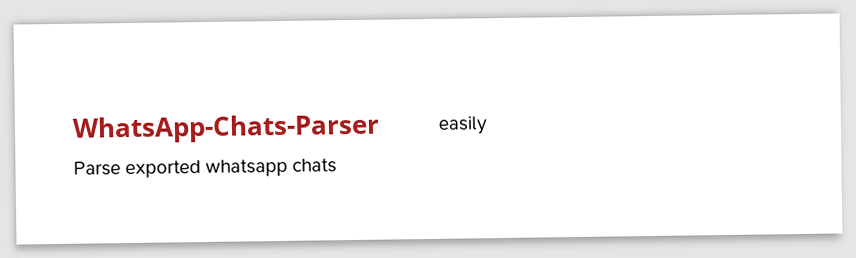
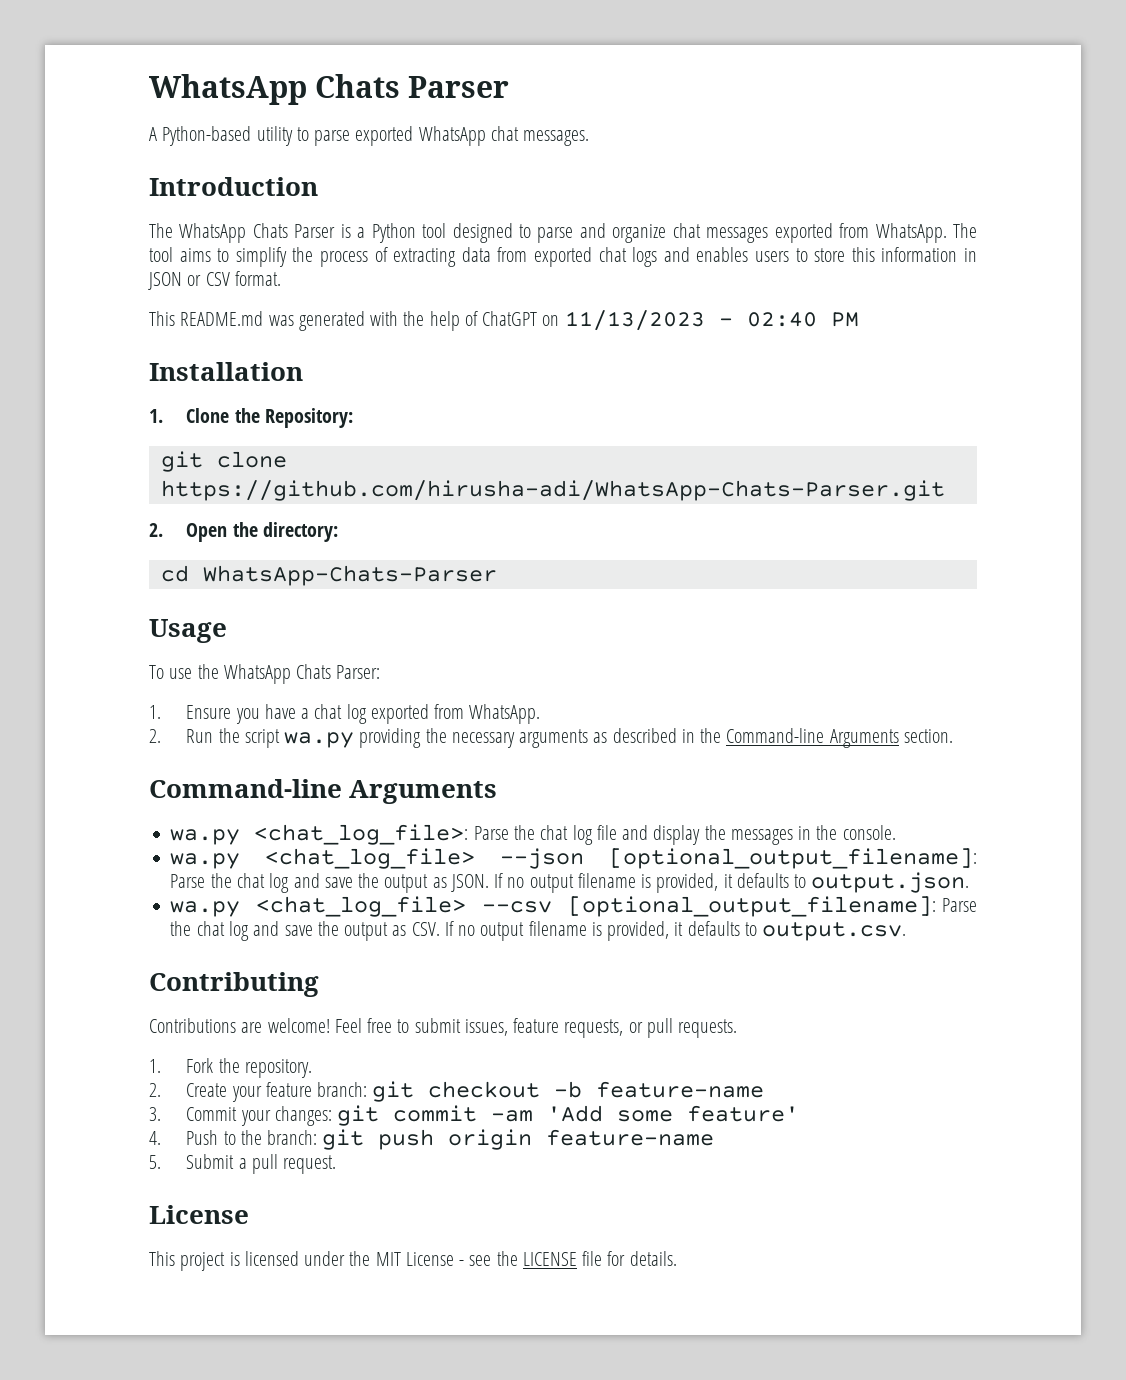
[72,113,380,144] [73,158,338,179] [438,116,488,135] WhatsApp-Chats-Parser // Parse exported whatsapp chats easily -> [149,74,510,105] [149,126,590,146] [149,177,318,196] [149,223,978,243] [149,247,978,267] [148,271,281,290] [149,310,859,331] [149,362,303,381] [149,408,353,428] [160,451,287,472] [160,480,945,501] [149,522,338,542] [160,565,497,586] [149,619,227,643] [149,664,381,684] [149,704,541,724] [149,728,953,748] [149,779,498,804] [170,824,896,845] [170,848,977,869] [170,872,970,893] [170,896,977,917] [170,921,907,941] [149,972,319,997] [149,1018,738,1038] [149,1058,312,1078] [149,1081,765,1102] [149,1105,800,1126] [149,1129,715,1150] [149,1154,337,1174] [149,1205,249,1224] [149,1251,677,1271] WhatsApp Chats Parser // A Python-based utility to parse exported WhatsApp chat messages. // Introduction // The WhatsApp Chats Parser is a Python tool designed to parse and organize chat messages exported from WhatsApp. The tool aims to simplify the process of extracting data from exported chat logs and enables users to store this information in JSON or CSV format. // This README.md was generated with the help of ChatGPT on 11/13/2023 - 02:40 PM // Installation // 1. Clone the Repository: // git clone https://github.com/hirusha-adi/WhatsApp-Chats-Parser.git // 2. Open the directory: // cd WhatsApp-Chats-Parser // Usage // To use the WhatsApp Chats Parser: // 1. Ensure you have a chat log exported from WhatsApp. // 2. Run the script wa.py providing the necessary arguments as described in the Command-line Arguments section. // Command-line Arguments // wa.py <chat_log_file>: Parse the chat log file and display the messages in the console. // wa.py <chat_log_file> --json [optional_output_filename]: Parse the chat log and save the output as JSON. If no output filename is provided, it defaults to output.json. // wa.py <chat_log_file> --csv [optional_output_filename]: Parse the chat log and save the output as CSV. If no output filename is provided, it defaults to output.csv. // Contributing // Contributions are welcome! Feel free to submit issues, feature requests, or pull requests. // 1. Fork the repository. // 2. Create your feature branch: git checkout -b feature-name // 3. Commit your changes: git commit -am 'Add some feature' // 4. Push to the branch: git push origin feature-name // 5. Submit a pull request. // License // This project is licensed under the MIT License - see the LICENSE file for details.

